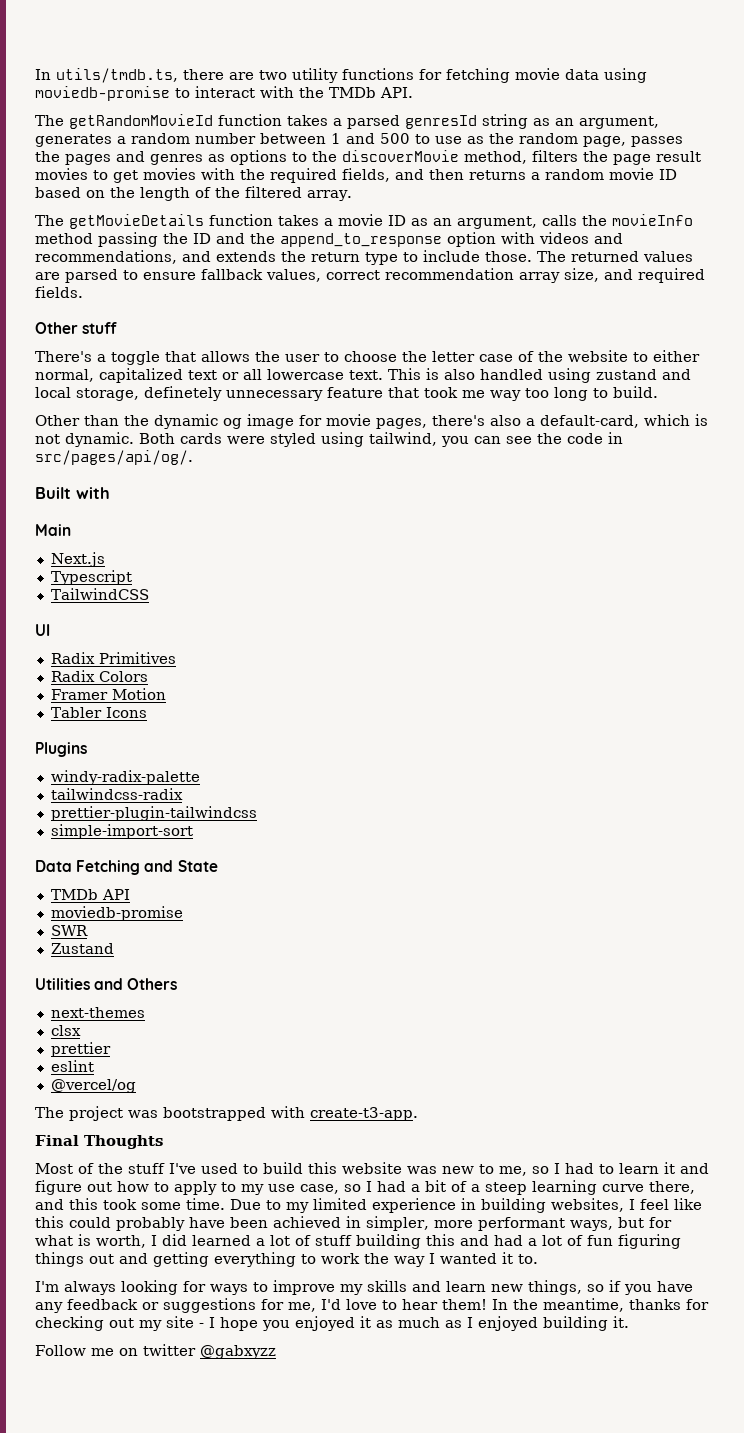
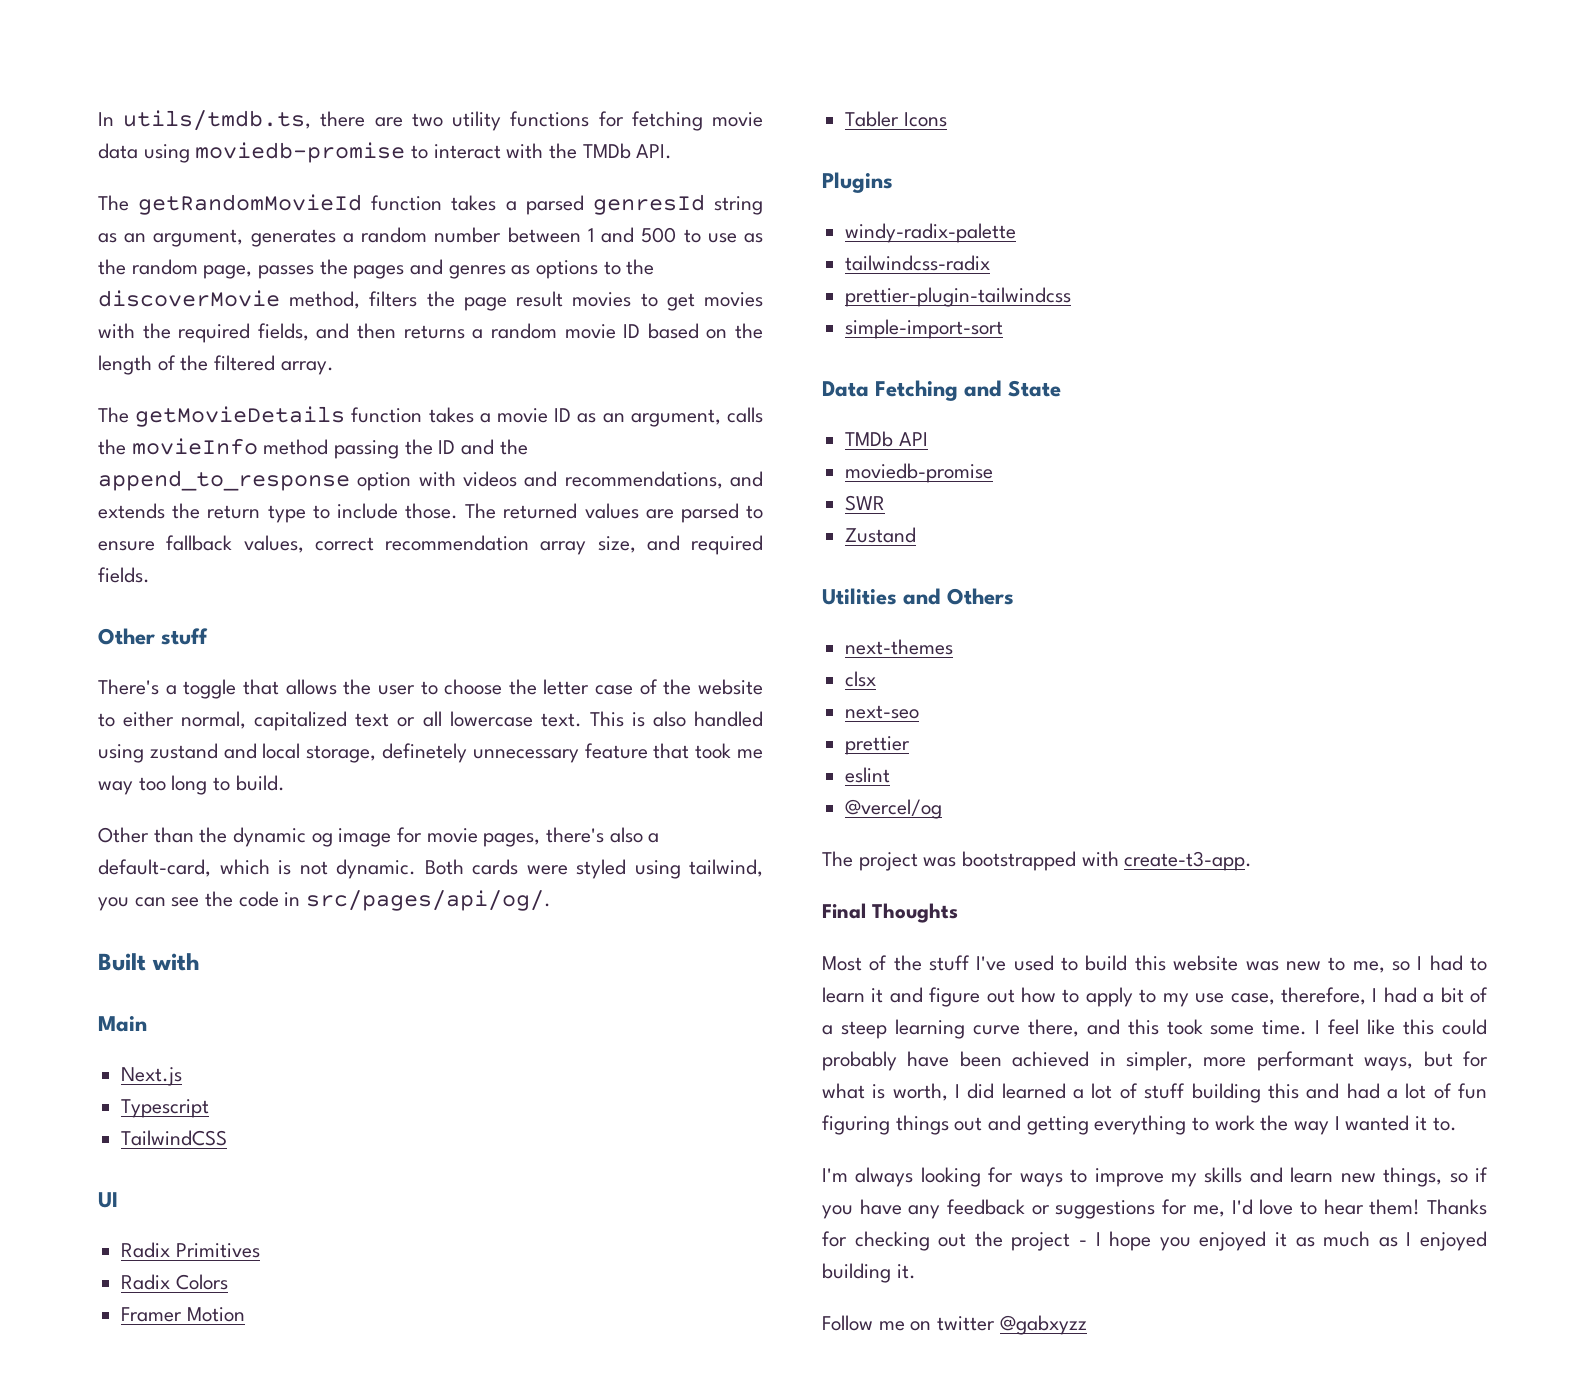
(81, 1030) none -> [845,705,920,719] // next-seo
[344,1184,361,1192] so -> [1280,987,1366,1005] therefore,
[230,1198,624,1213] Due to my limited experience in building websites, -> (1308, 1027) none
[492,1298,681,1312] In the meantime, thanks -> [1427,1199,1487,1215] Thanks
[139,1316,194,1331] my site -> [974,1231,1071,1251] the project

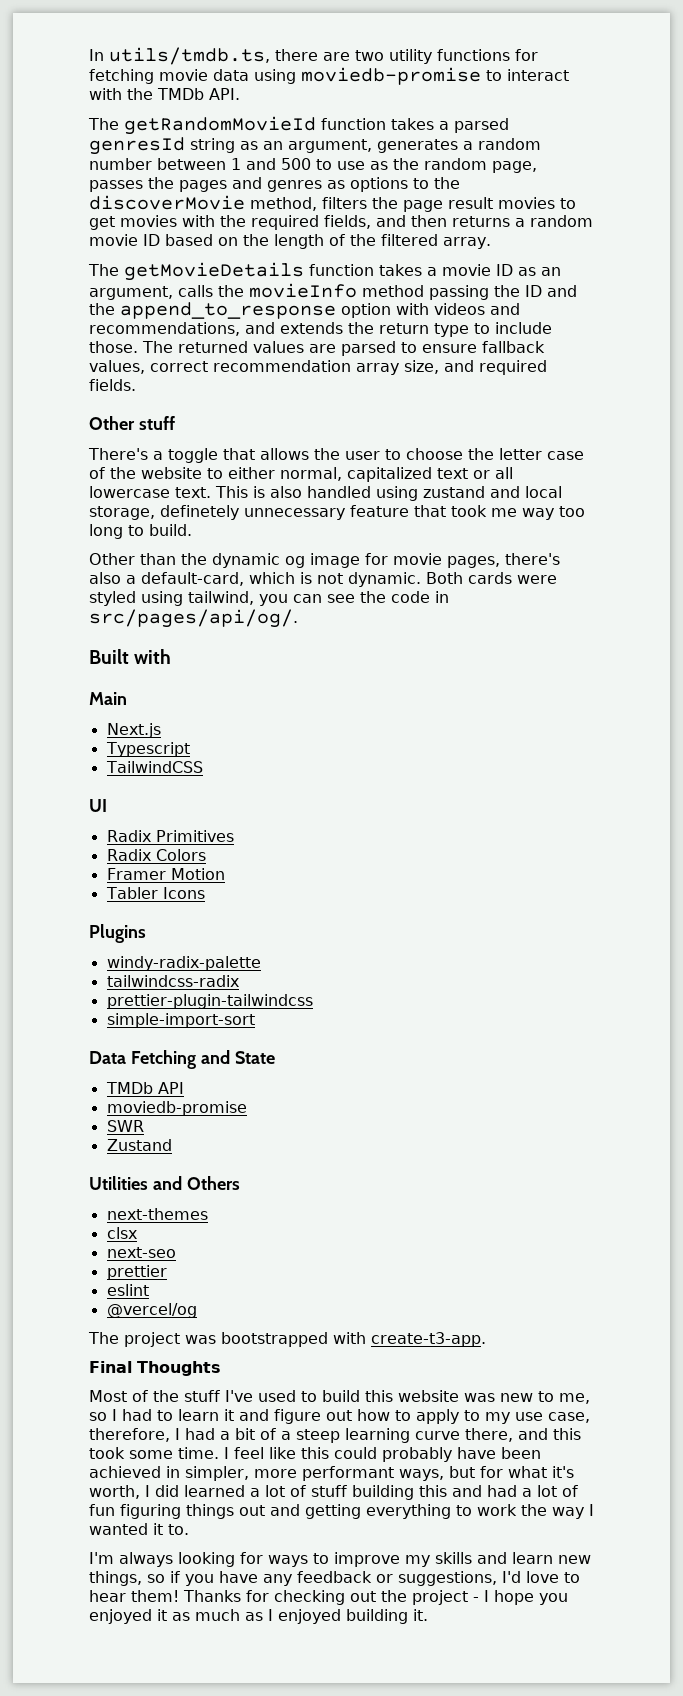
[872,1084,886,1099] is -> [552,1466,574,1478] it's
[1055,1199,1225,1219] suggestions for me, -> [398,1571,497,1586] suggestions,
[822,1315,1087,1335] // Follow me on twitter @gabxyzz -> (428, 1615) none

